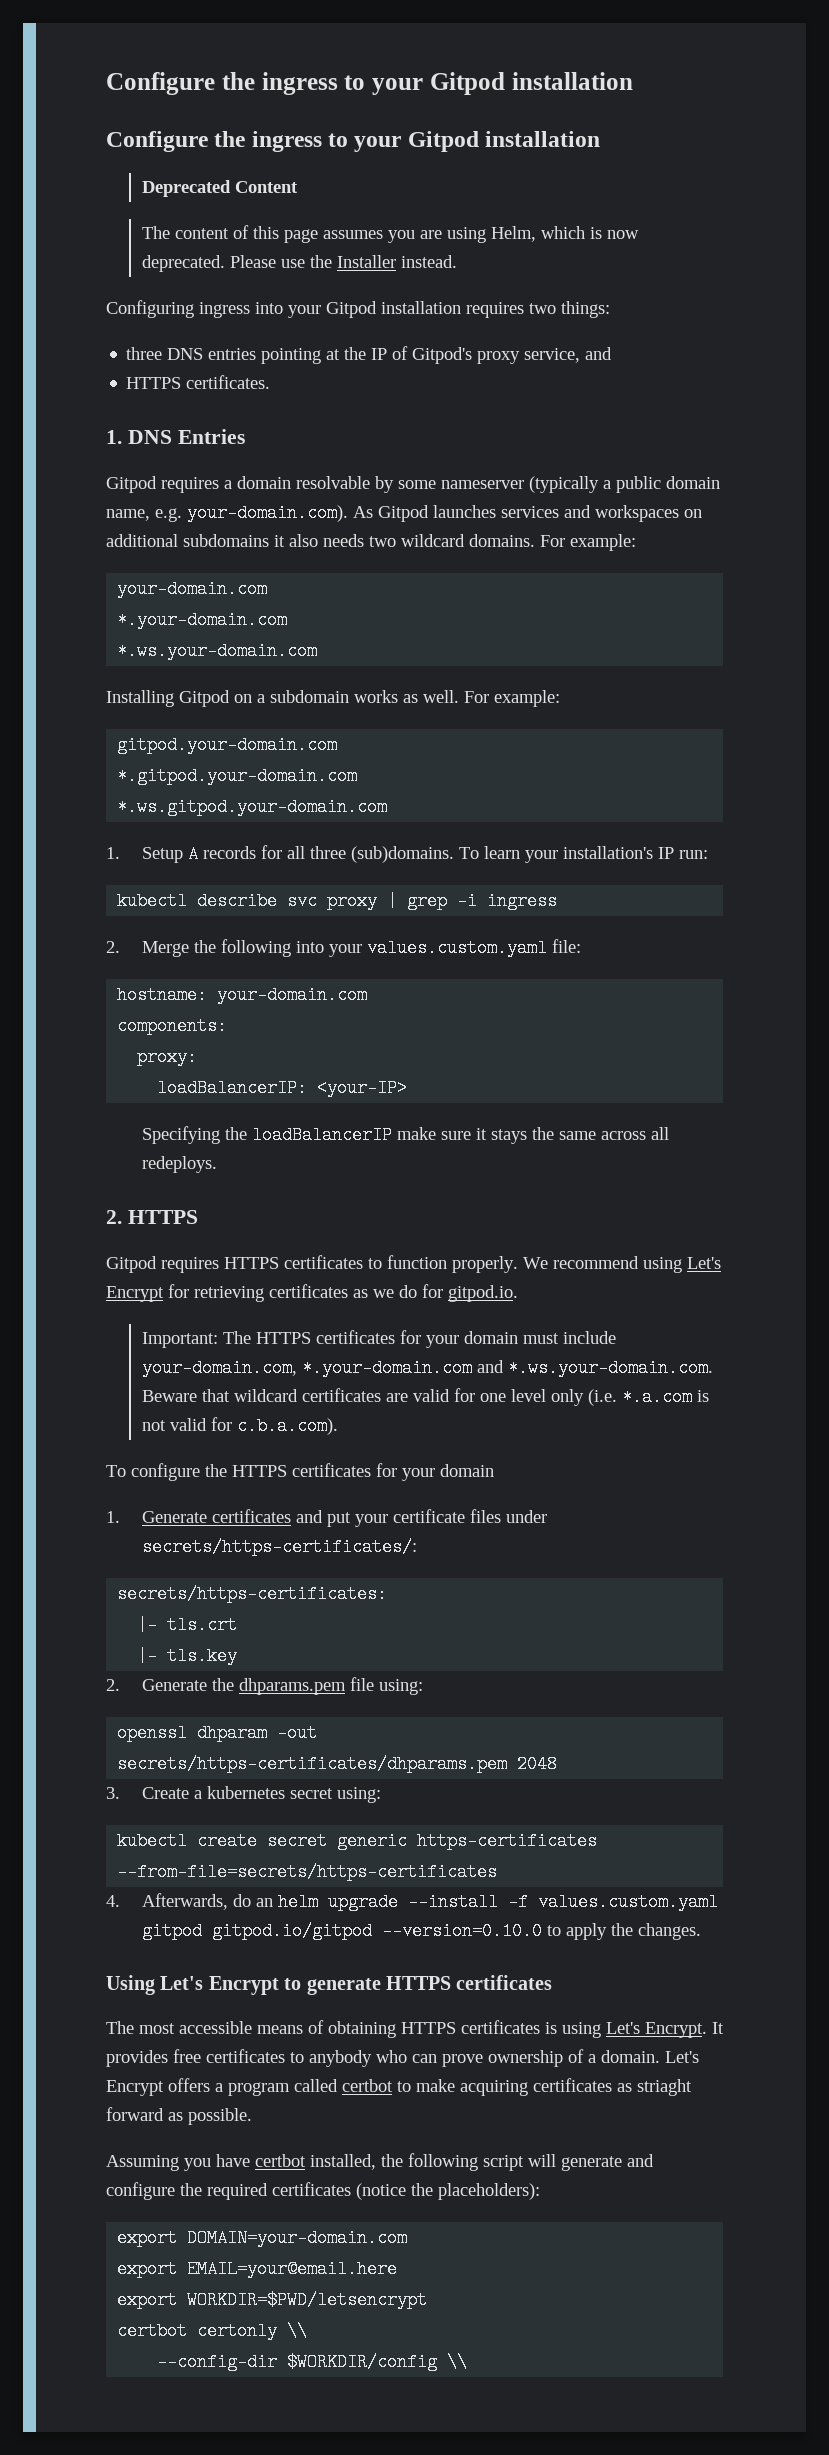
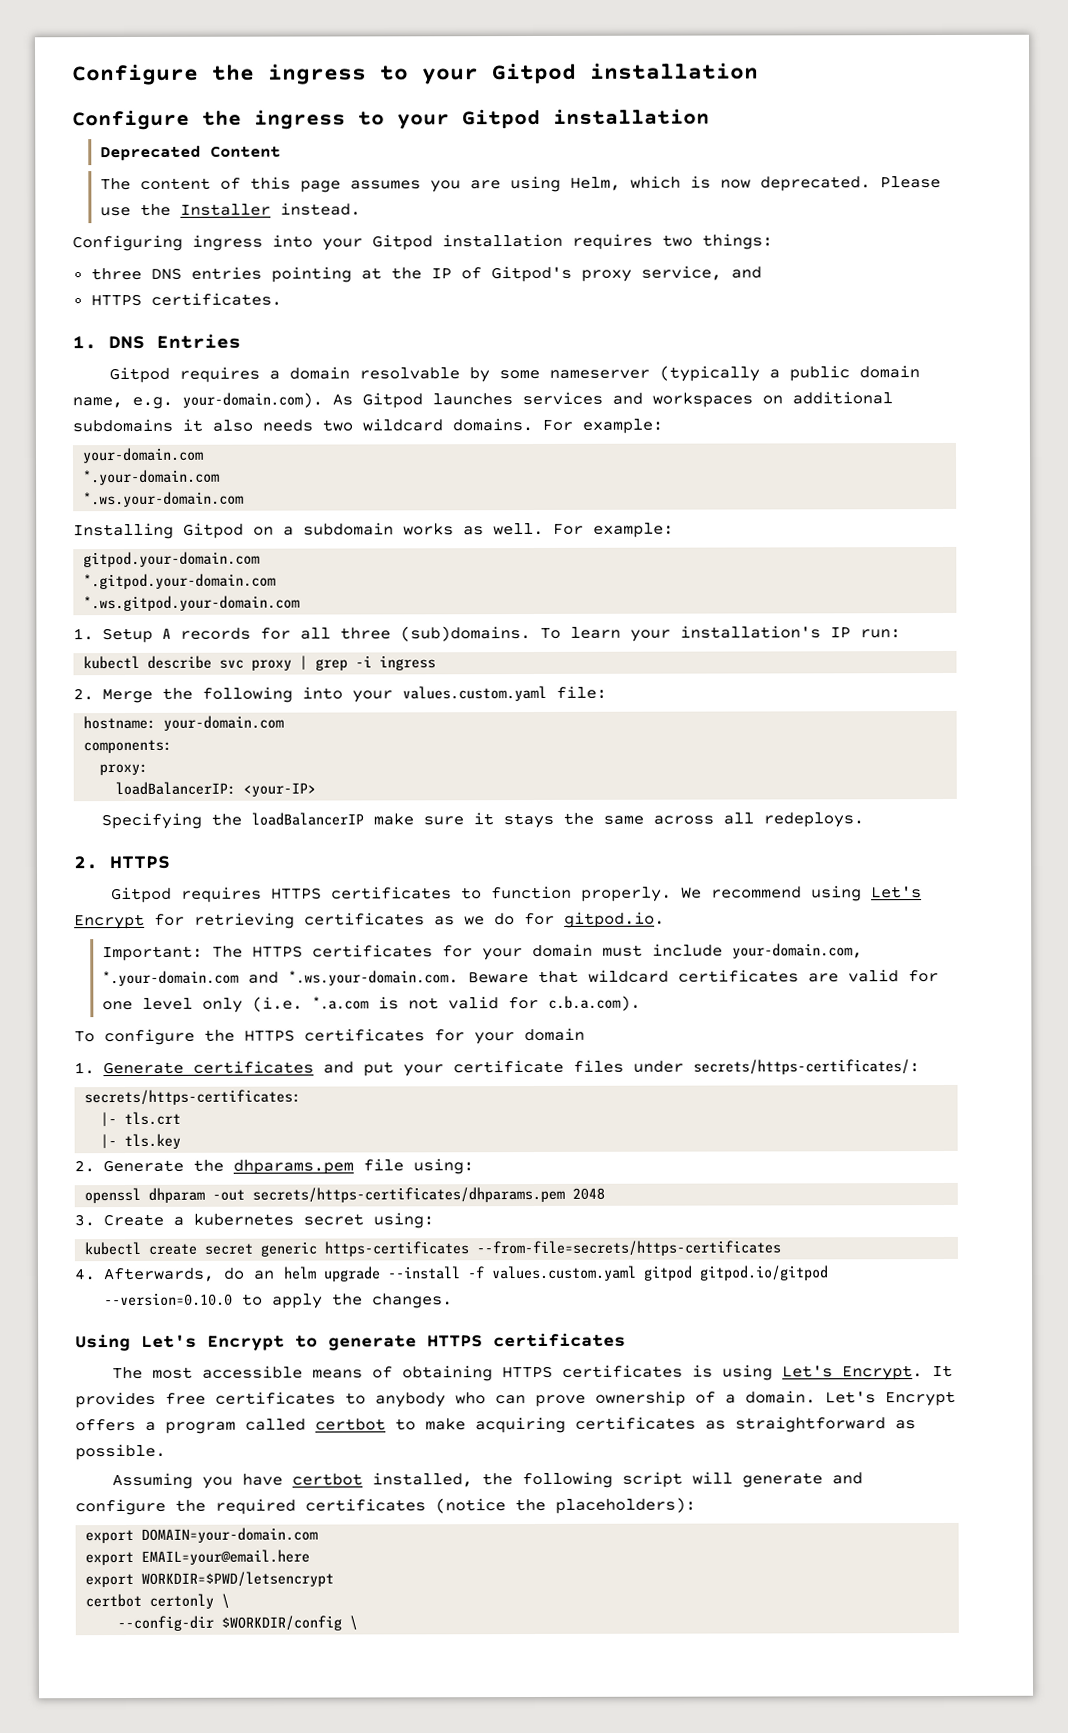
[637,2079,692,2096] [106,2107,164,2121] striaght forward -> [735,1416,886,1433] straightforward
[287,2322,308,2340] \\ -> [221,1593,231,1609] \
[447,2353,468,2371] \\ -> [349,1615,359,1631] \

